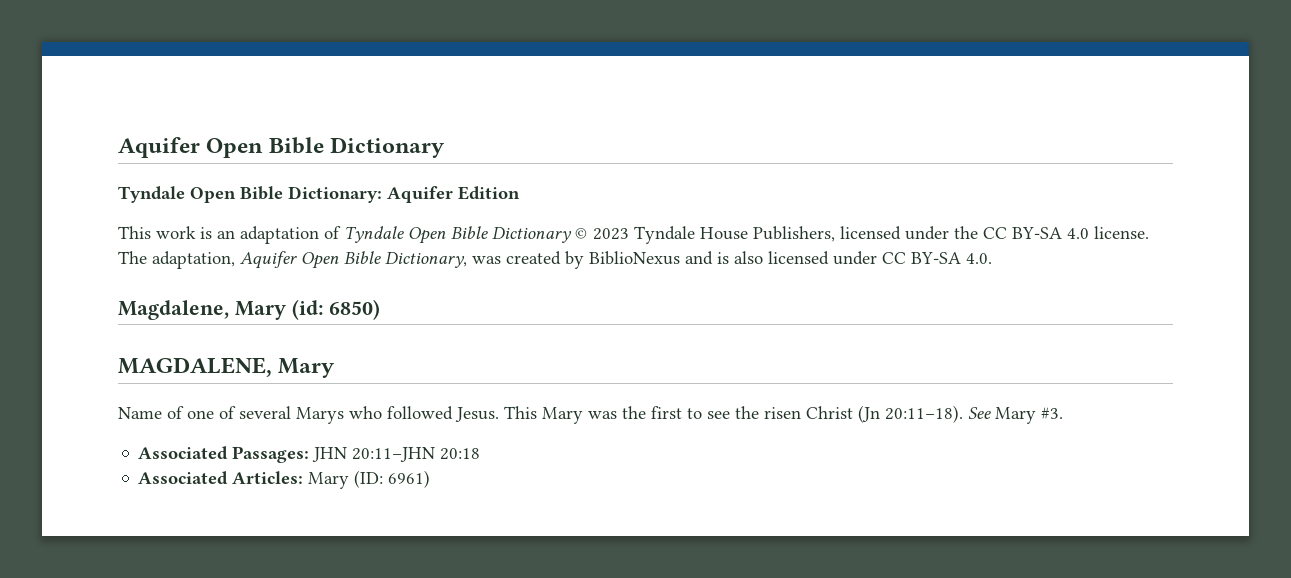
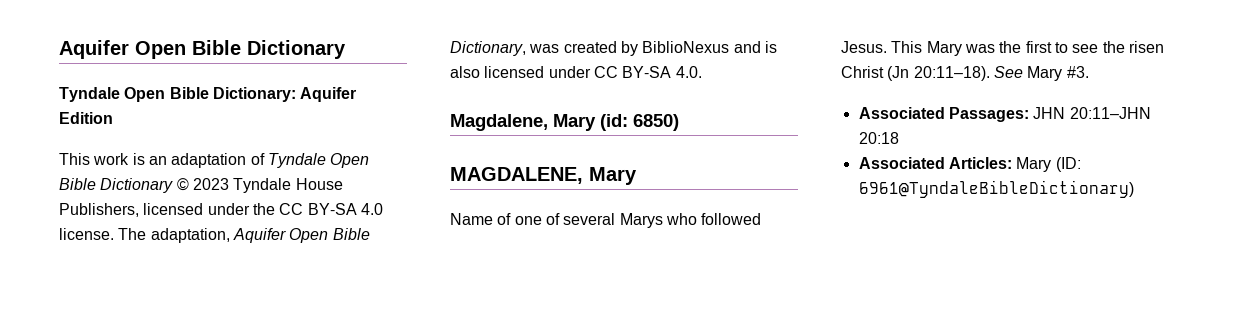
[388,470,431,488] 6961) -> [858,180,1134,198] 6961@TyndaleBibleDictionary)

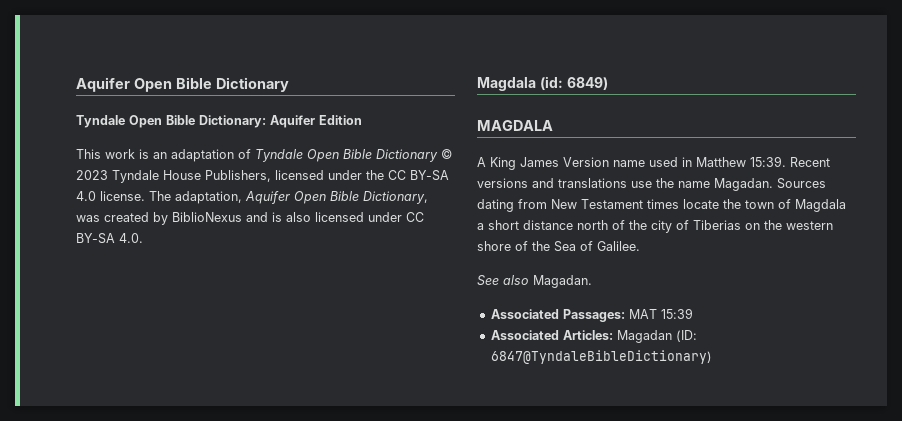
[450,114,679,131] [450,167,637,185] [450,213,762,228] [841,41,1164,56] [841,66,1089,81] Magdalene, Mary (id: 6850) // MAGDALENE, Mary // Name of one of several Marys who followed Jesus. This Mary was the first to see the risen Christ (Jn 20:11–18). See Mary #3. -> [477,76,608,91] [477,120,553,131] [477,156,830,170] [477,178,826,191] [477,199,846,212] [477,220,833,233] [477,241,640,252] [477,275,592,288] Magdala (id: 6849) // MAGDALA // A King James Version name used in Matthew 15:39. Recent versions and translations use the name Magadan. Sources dating from New Testament times locate the town of Magdala a short distance north of the city of Tiberias on the western shore of the Sea of Galilee. // See also Magadan.
[1033,107,1151,119] [858,132,899,144] JHN 20:11–JHN 20:18 -> [628,308,693,319] MAT 15:39
[1016,157,1081,172] [858,180,1134,198] Mary (ID: 6961@TyndaleBibleDictionary) -> [616,330,697,343] [490,350,712,364] Magadan (ID: 6847@TyndaleBibleDictionary)

